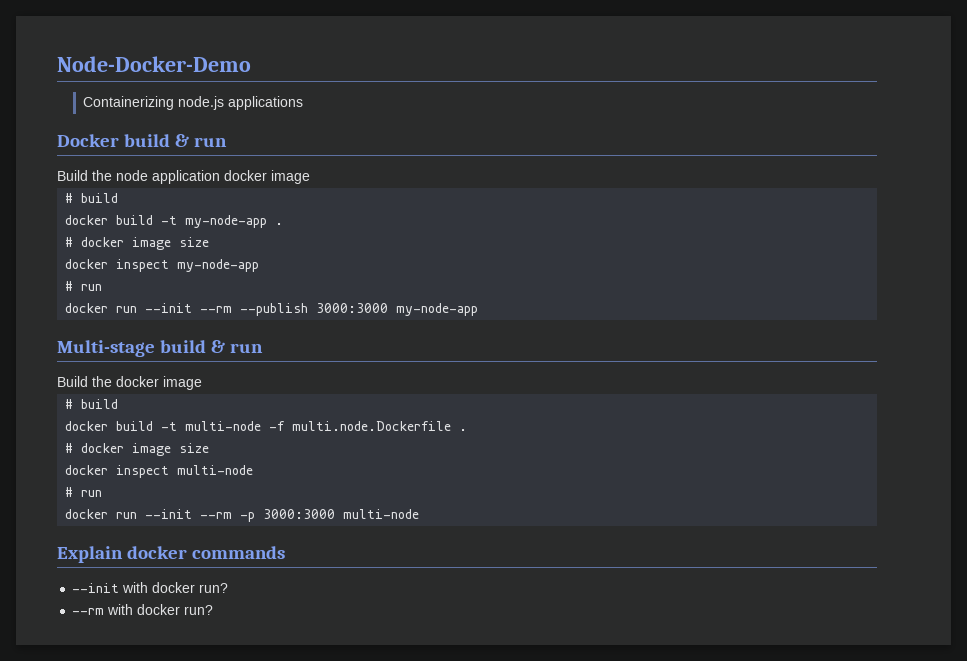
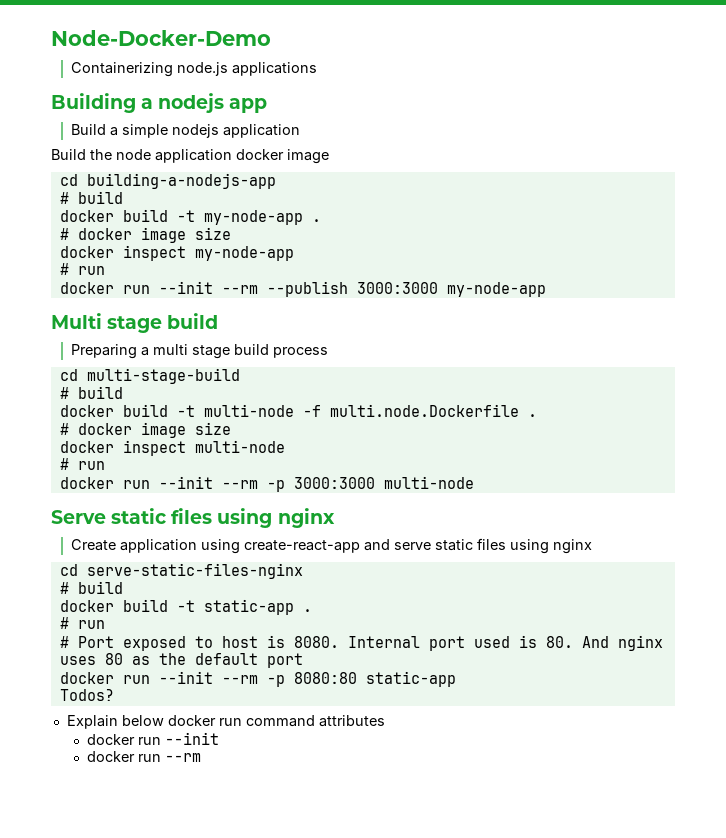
[57,134,228,147] Docker build & run -> [51,93,268,113] [71,124,301,138] Building a nodejs app // Build a simple nodejs application
(310, 177) none -> [59,173,276,189] // cd building-a-nodejs-app
[57,340,264,357] [57,376,202,390] Multi-stage build & run // Build the docker image -> [51,313,219,333] [71,344,329,359] [59,368,240,384] Multi stage build // Preparing a multi stage build process // cd multi-stage-build
[57,546,286,563] [72,582,229,593] [72,604,214,615] Explain docker commands // --init with docker run? // --rm with docker run? -> [51,508,335,528] [71,538,593,554] [59,563,303,579] [59,581,123,594] [59,599,312,615] [59,617,105,629] [59,635,663,651] [59,653,303,668] [59,671,456,687] [59,689,114,701] [66,715,385,729] [87,732,220,745] [87,751,202,762] Serve static files using nginx // Create application using create-react-app and serve static files using nginx // cd serve-static-files-nginx // # build // docker build -t static-app . // # run // # Port exposed to host is 8080. Internal port used is 80. And nginx uses 80 as the default port // docker run --init --rm -p 8080:80 static-app // Todos? // Explain below docker run command attributes // docker run --init // docker run --rm

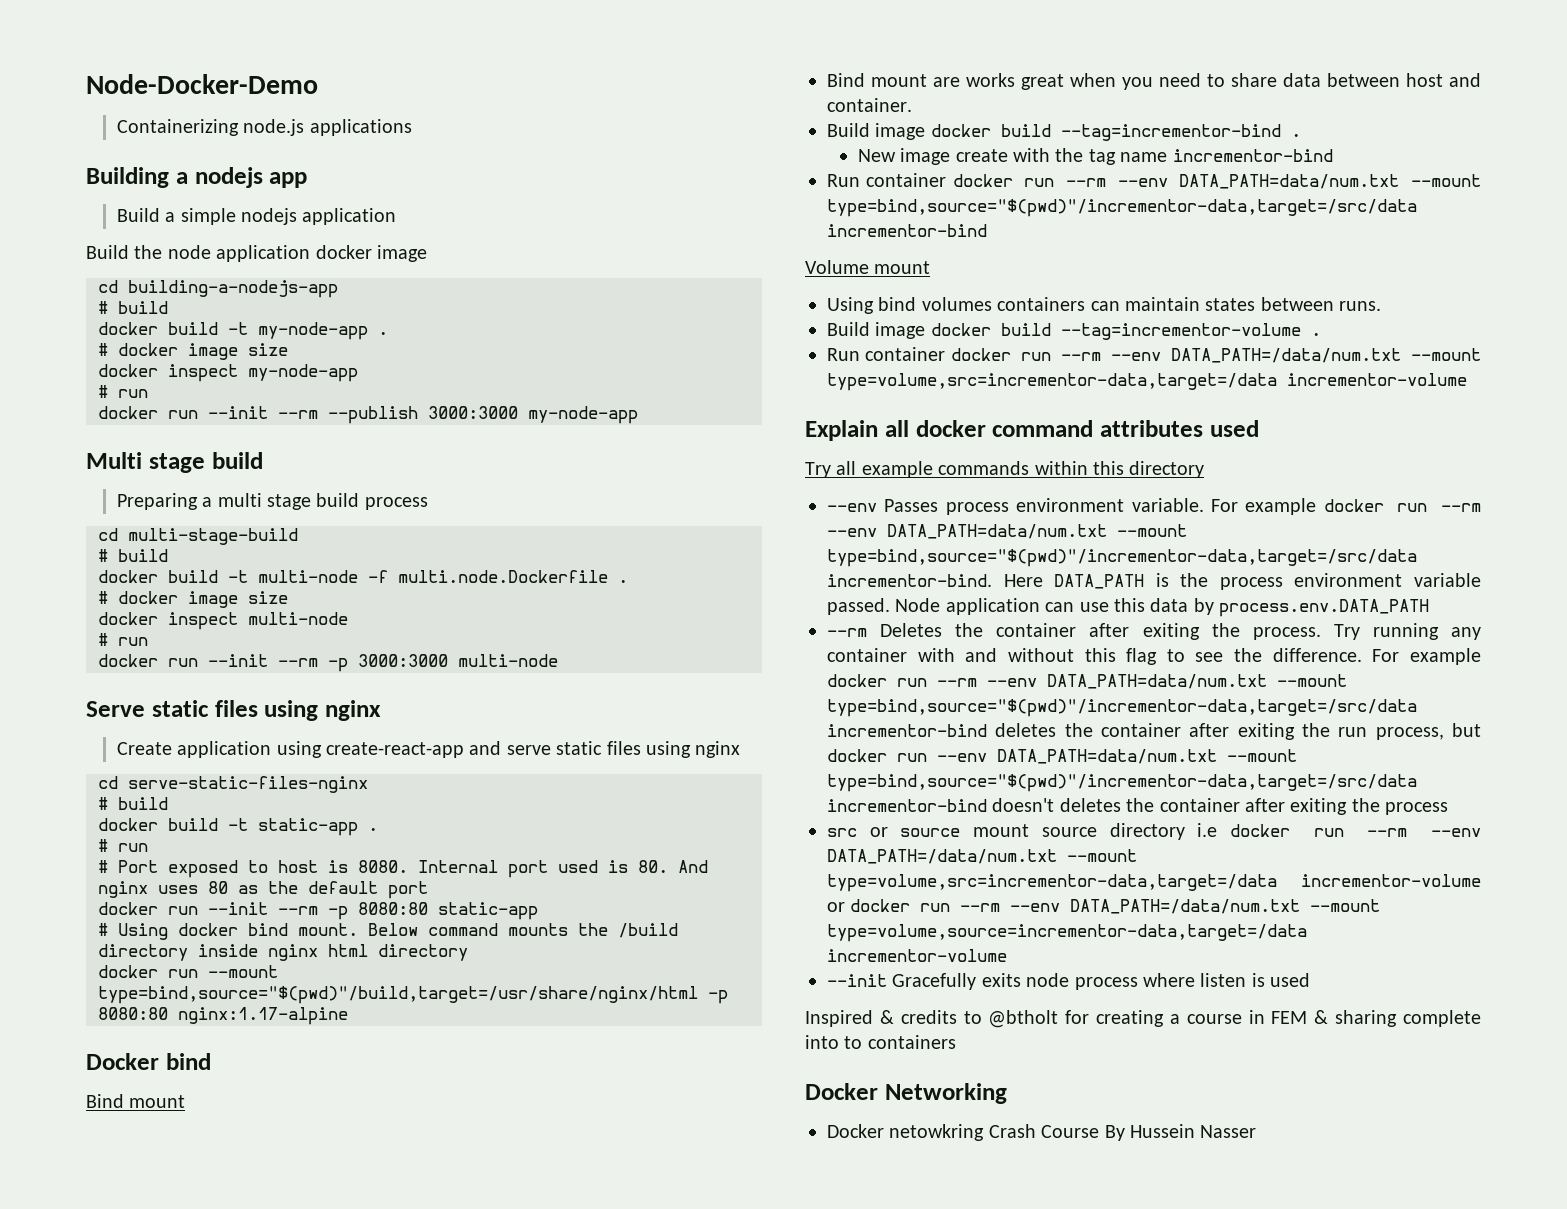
[59,689,114,701] [66,715,385,729] [87,732,220,745] [87,751,202,762] Todos? // Explain below docker run command attributes // docker run --init // docker run --rm -> [98,923,678,940] [98,944,468,961] [98,965,278,978] [98,986,728,1004] [98,1007,348,1025] [86,1053,211,1070] [86,1094,186,1108] [827,73,1481,90] [827,98,912,112] [827,123,1301,141] [857,148,1333,165] [827,173,1481,189] [827,199,1417,217] [827,224,987,237] [805,260,931,274] [827,297,1382,314] [827,322,1321,340] [827,347,1481,363] [827,373,1467,391] [805,420,1259,441] [805,461,1205,478] [827,498,1481,515] [827,524,1187,539] [827,549,1417,567] [827,573,1481,590] [827,598,1430,617] [827,623,1481,640] [827,648,1481,665] [827,674,1347,689] [827,699,1417,717] [827,723,1481,740] [827,749,1297,764] [827,774,1417,792] [827,798,1449,815] [827,823,1481,840] [827,849,1137,864] [827,874,1481,892] [827,899,1381,914] [827,924,1307,942] [827,949,1007,962] [827,973,1311,990] [805,1010,1481,1028] [805,1035,956,1049] [805,1083,1007,1104] [827,1124,1257,1141] # Using docker bind mount. Below command mounts the /build directory inside nginx html directory // docker run --mount type=bind,source="$(pwd)"/build,target=/usr/share/nginx/html -p 8080:80 nginx:1.17-alpine // Docker bind // Bind mount // Bind mount are works great when you need to share data between host and container. // Build image docker build --tag=incrementor-bind . // New image create with the tag name incrementor-bind // Run container docker run --rm --env DATA_PATH=data/num.txt --mount type=bind,source="$(pwd)"/incrementor-data,target=/src/data incrementor-bind // Volume mount // Using bind volumes containers can maintain states between runs. // Build image docker build --tag=incrementor-volume . // Run container docker run --rm --env DATA_PATH=/data/num.txt --mount type=volume,src=incrementor-data,target=/data incrementor-volume // Explain all docker command attributes used // Try all example commands within this directory // --env Passes process environment variable. For example docker run --rm --env DATA_PATH=data/num.txt --mount type=bind,source="$(pwd)"/incrementor-data,target=/src/data incrementor-bind. Here DATA_PATH is the process environment variable passed. Node application can use this data by process.env.DATA_PATH // --rm Deletes the container after exiting the process. Try running any container with and without this flag to see the difference. For example docker run --rm --env DATA_PATH=data/num.txt --mount type=bind,source="$(pwd)"/incrementor-data,target=/src/data incrementor-bind deletes the container after exiting the run process, but docker run --env DATA_PATH=data/num.txt --mount type=bind,source="$(pwd)"/incrementor-data,target=/src/data incrementor-bind doesn't deletes the container after exiting the process // src or source mount source directory i.e docker run --rm --env DATA_PATH=/data/num.txt --mount type=volume,src=incrementor-data,target=/data incrementor-volume or docker run --rm --env DATA_PATH=/data/num.txt --mount type=volume,source=incrementor-data,target=/data incrementor-volume // --init Gracefully exits node process where listen is used // Inspired & credits to @btholt for creating a course in FEM & sharing complete into to containers // Docker Networking // Docker netowkring Crash Course By Hussein Nasser

